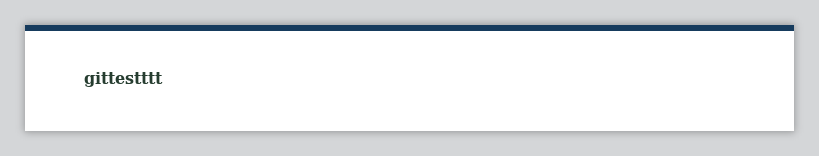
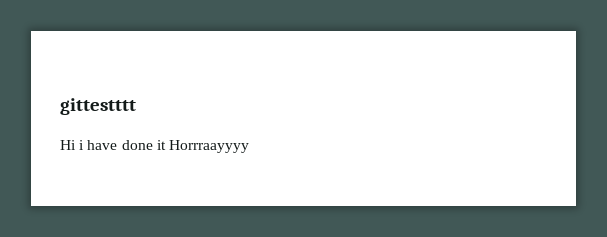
(163, 79) none -> [60,140,249,153] // Hi i have done it Horrraayyyy

